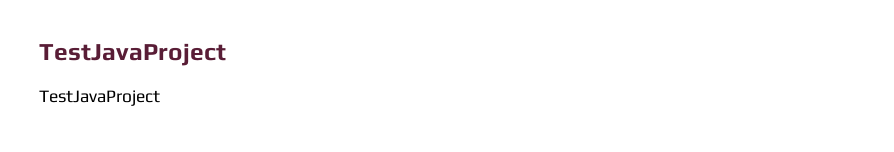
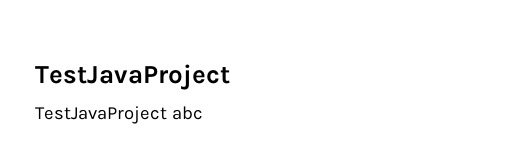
(160, 98) none -> [171,106,203,120] abc

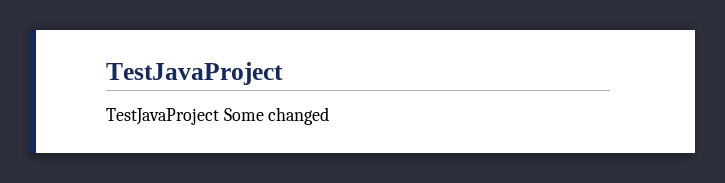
[171,106,203,120] abc -> [223,107,330,125] Some changed

